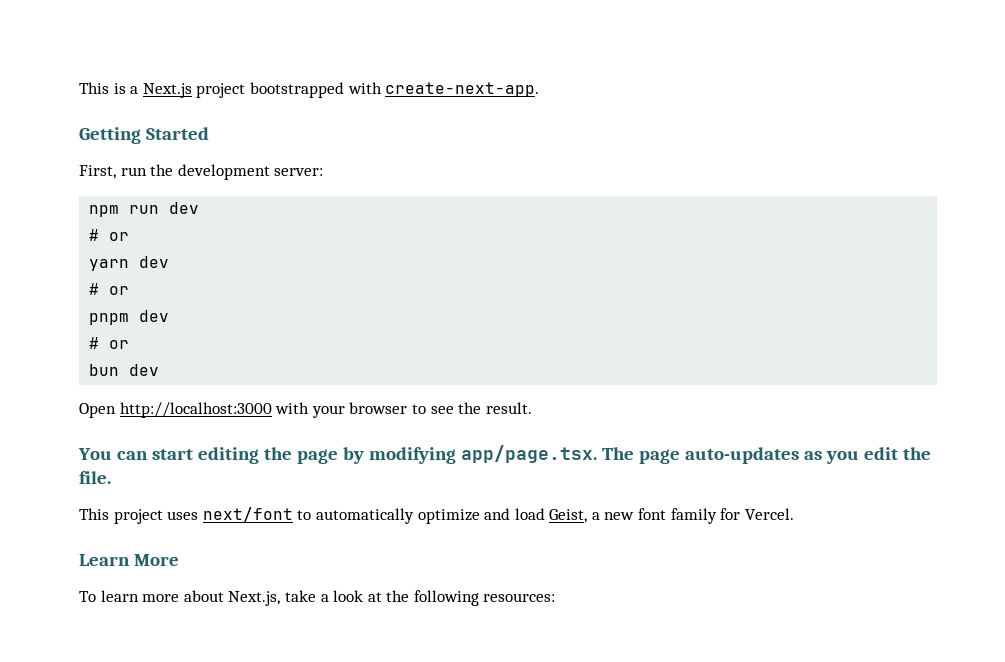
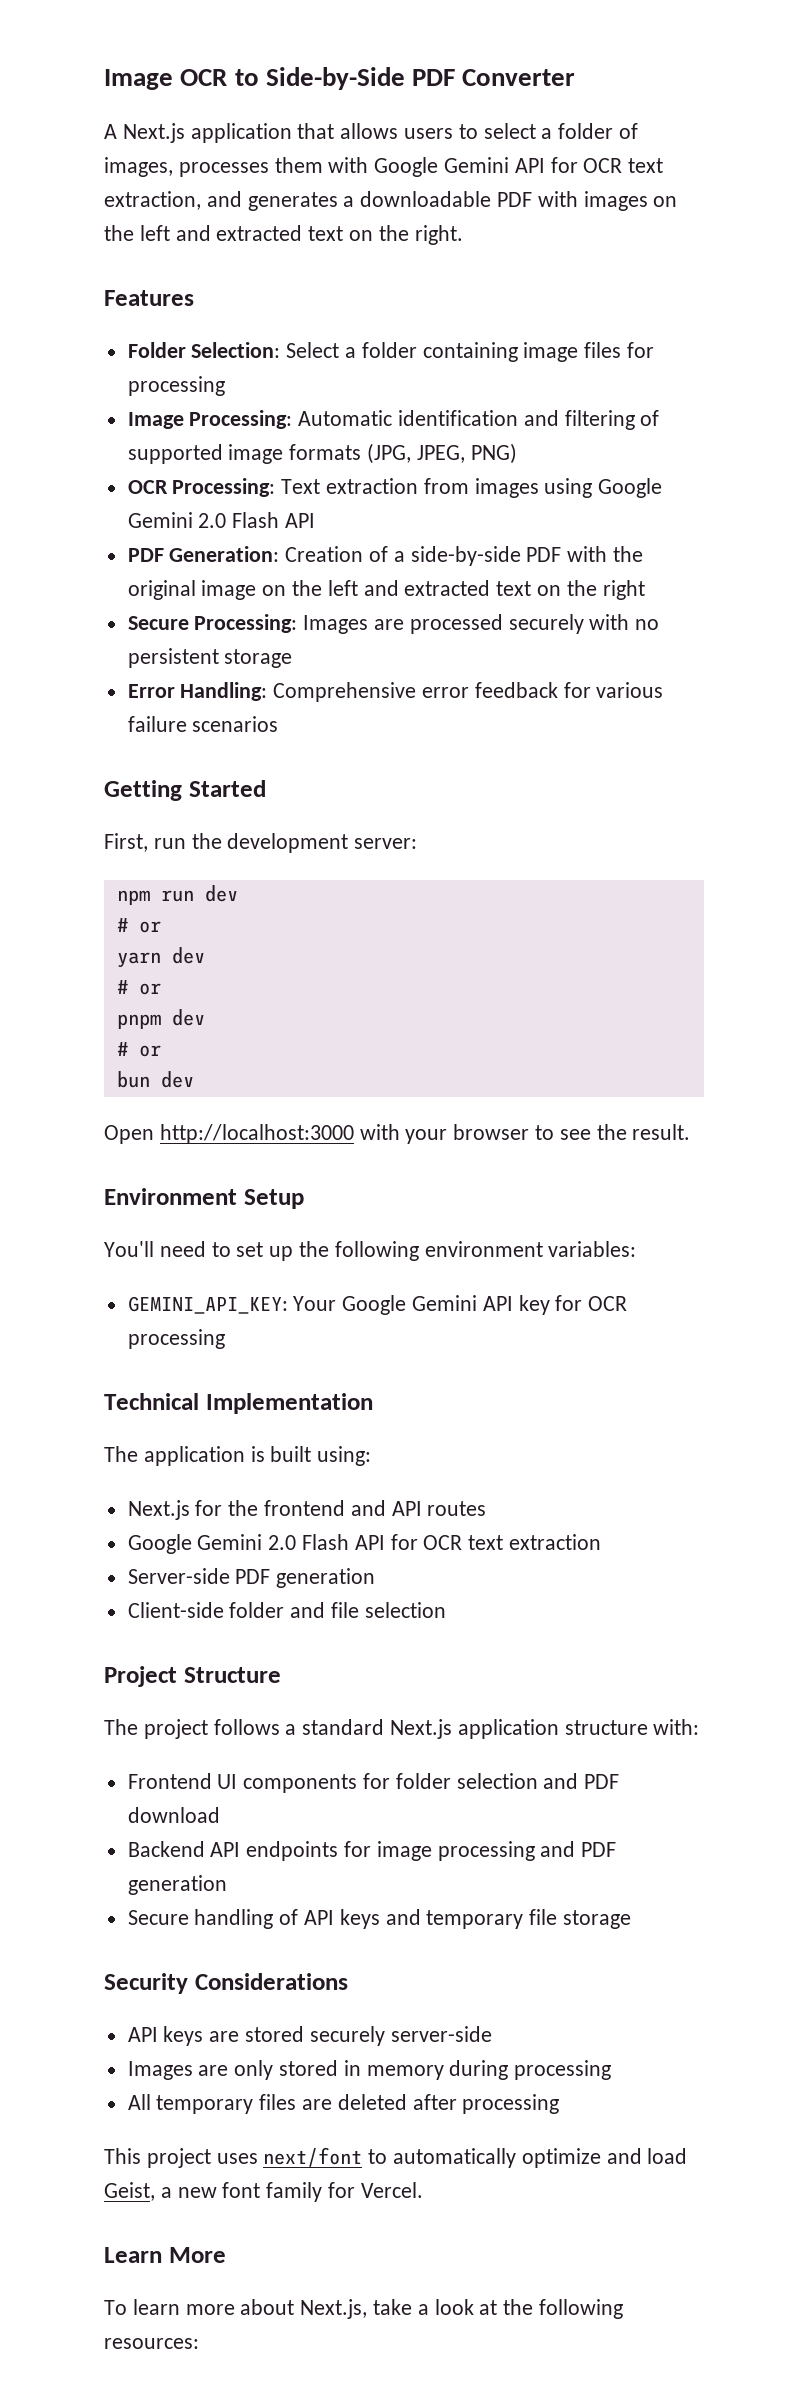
[79,82,540,98] This is a Next.js project bootstrapped with create-next-app. -> [104,67,576,90] [104,123,639,143] [104,157,664,177] [104,191,678,211] [104,225,463,245] [104,290,194,306] [127,342,655,362] [127,376,225,396] [127,410,660,430] [127,443,517,464] [127,478,663,498] [127,512,316,528] [127,546,644,566] [127,580,645,600] [127,614,660,634] [127,648,293,668] [127,682,664,702] [127,716,279,732] Image OCR to Side-by-Side PDF Converter // A Next.js application that allows users to select a folder of images, processes them with Google Gemini API for OCR text extraction, and generates a downloadable PDF with images on the left and extracted text on the right. // Features // Folder Selection: Select a folder containing image files for processing // Image Processing: Automatic identification and filtering of supported image formats (JPG, JPEG, PNG) // OCR Processing: Text extraction from images using Google Gemini 2.0 Flash API // PDF Generation: Creation of a side-by-side PDF with the original image on the left and extracted text on the right // Secure Processing: Images are processed securely with no persistent storage // Error Handling: Comprehensive error feedback for various failure scenarios
[78,445,931,464] [79,471,111,484] You can start editing the page by modifying app/page.tsx. The page auto-updates as you edit the file. -> [104,1188,304,1209] [104,1241,637,1261] [127,1295,628,1315] [127,1329,225,1349] [104,1393,373,1414] [104,1446,372,1466] [127,1500,487,1520] [127,1534,602,1554] [127,1568,376,1588] [127,1602,446,1618] [104,1666,281,1687] [104,1719,700,1739] [127,1773,620,1793] [127,1807,220,1823] [127,1841,617,1861] [127,1875,227,1895] [127,1909,632,1929] [104,1973,348,1994] [127,2026,492,2046] [127,2060,612,2080] [127,2094,560,2114] Environment Setup // You'll need to set up the following environment variables: // GEMINI_API_KEY: Your Google Gemini API key for OCR processing // Technical Implementation // The application is built using: // Next.js for the frontend and API routes // Google Gemini 2.0 Flash API for OCR text extraction // Server-side PDF generation // Client-side folder and file selection // Project Structure // The project follows a standard Next.js application structure with: // Frontend UI components for folder selection and PDF download // Backend API endpoints for image processing and PDF generation // Secure handling of API keys and temporary file storage // Security Considerations // API keys are stored securely server-side // Images are only stored in memory during processing // All temporary files are deleted after processing

